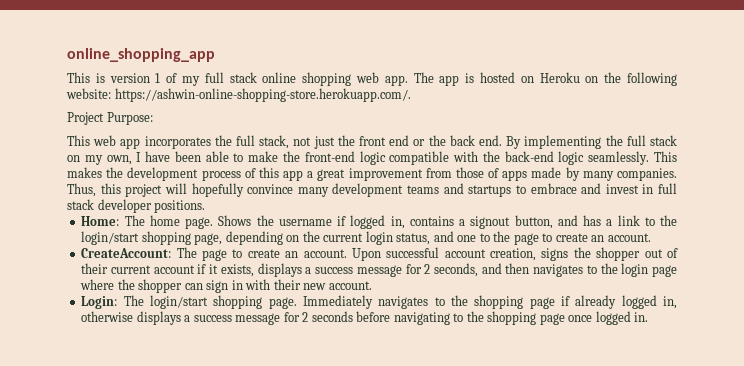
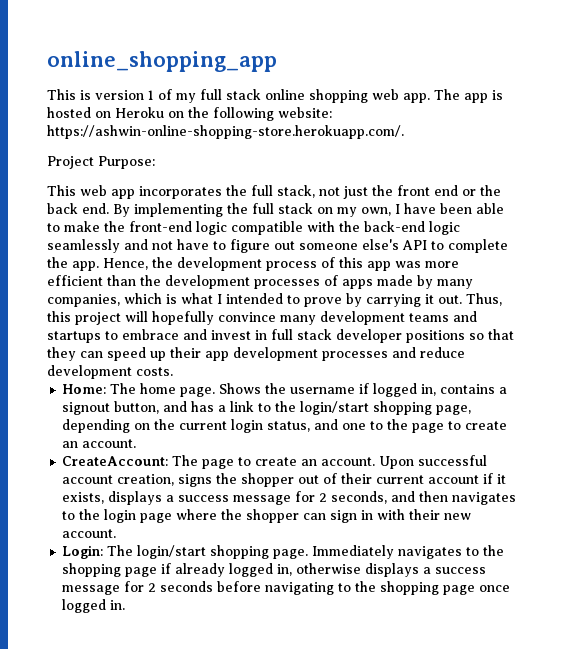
[588,151,677,165] [67,167,102,178] seamlessly. This makes -> [47,239,508,253] [47,257,148,271] seamlessly and not have to figure out someone else's API to complete the app. Hence,
[307,167,484,181] a great improvement from those -> [395,261,459,268] [47,275,320,289] was more efficient than the development processes
[617,168,678,181] companies. -> [47,293,462,307] companies, which is what I intended to prove by carrying it out.
[154,200,206,213] positions. -> [406,329,514,343] [47,347,465,361] [47,365,173,379] positions so that they can speed up their app development processes and reduce development costs.

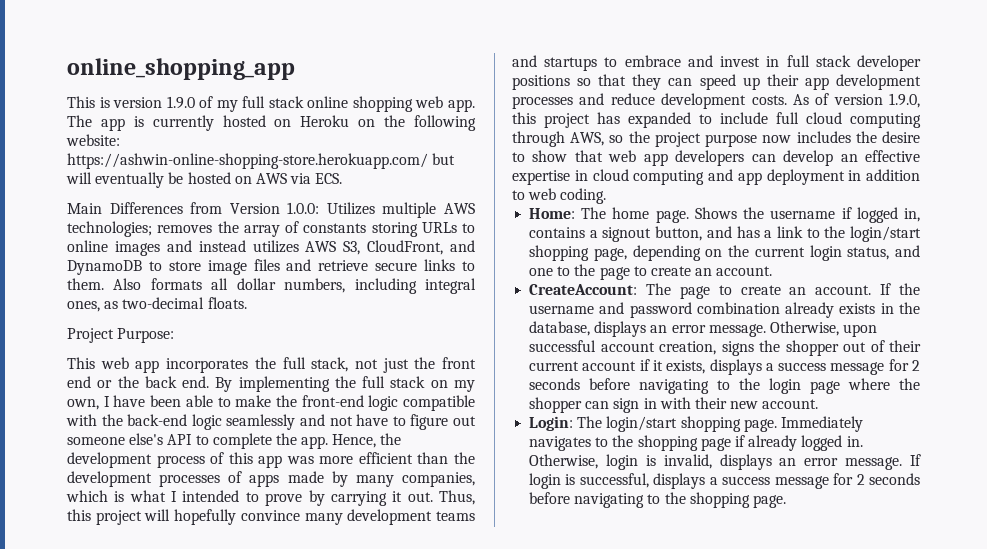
[148,90,154,100] 1 -> [166,96,195,109] 1.9.0
(503, 95) none -> [152,115,214,131] currently
[47,125,404,139] https://ashwin-online-shopping-store.herokuapp.com/. -> [67,153,456,169] [66,172,343,188] [67,202,475,218] [67,221,475,237] [67,240,475,256] [67,259,476,275] [67,278,476,294] [67,297,247,312] https://ashwin-online-shopping-store.herokuapp.com/ but will eventually be hosted on AWS via ECS. // Main Differences from Version 1.0.0: Utilizes multiple AWS technologies; removes the array of constants storing URLs to online images and instead utilizes AWS S3, CloudFront, and DynamoDB to store image files and retrieve secure links to them. Also formats all dollar numbers, including integral ones, as two-decimal floats.
(173, 371) none -> [792,93,920,108] [512,112,921,128] [512,131,920,147] [512,150,920,166] [512,169,920,185] [512,188,607,204] As of version 1.9.0, this project has expanded to include full cloud computing through AWS, so the project purpose now includes the desire to show that web app developers can develop an effective expertise in cloud computing and app deployment in addition to web coding.
[379,456,415,469] Upon -> [880,283,920,295] [529,302,920,318] [529,321,878,337] If the username and password combination already exists in the database, displays an error message. Otherwise, upon
[331,491,517,505] seconds, and then navigates -> [529,378,710,394] seconds before navigating
[277,563,362,576] in, otherwise -> [846,436,863,447] [529,454,921,470] [529,473,649,489] in. Otherwise, login is invalid, displays an error message. If login is successful,
[443,585,511,595] [62,599,126,613] page once logged in. -> [752,495,786,508] page.

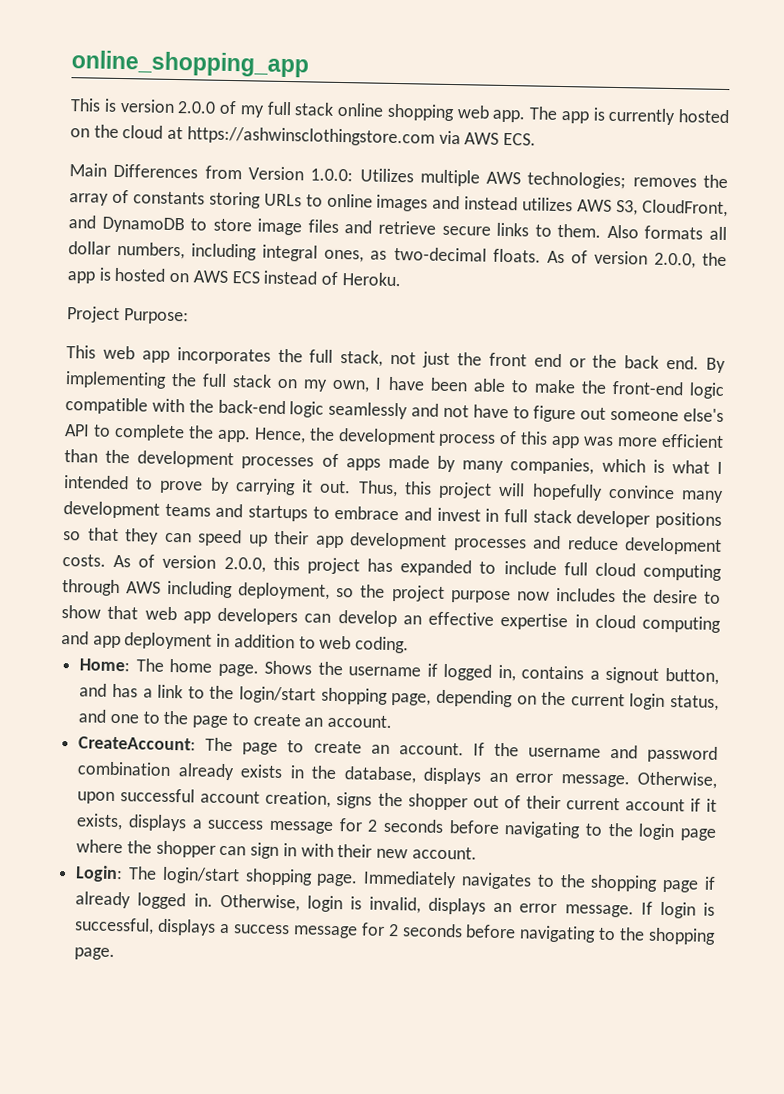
[166,96,195,109] 1.9.0 -> [177,101,217,114] 2.0.0
[300,115,477,131] [66,134,120,146] [67,153,456,169] [66,172,312,188] Heroku on the following website: https://ashwin-online-shopping-store.herokuapp.com/ but will eventually be hosted on AWS via -> [93,124,500,147] the cloud at https://ashwinsclothingstore.com via AWS
(247, 303) none -> [546,250,727,269] [67,267,401,287] As of version 2.0.0, the app is hosted on AWS ECS instead of Heroku.
[889,93,920,108] 1.9.0, -> [223,556,266,573] 2.0.0,
[570,132,605,146] AWS, -> [126,580,331,600] AWS including deployment,

